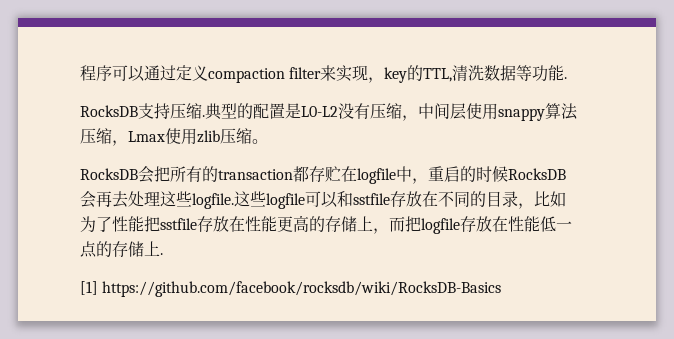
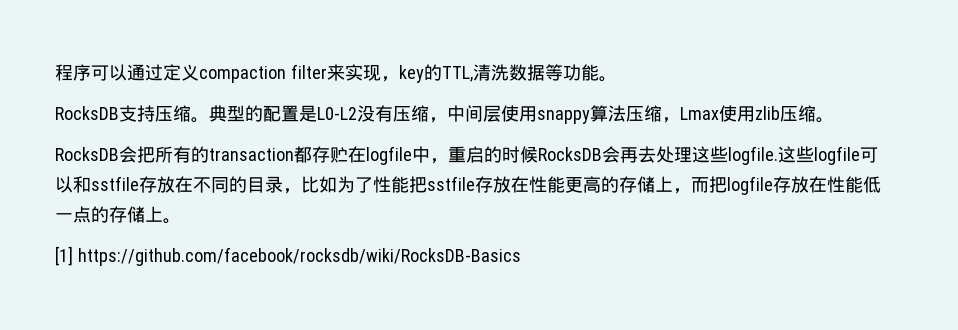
[564,77,568,79] . -> [598,76,617,82] 。
[202,115,205,117] . -> [191,117,209,123] 。
[160,253,163,255] . -> [163,218,181,224] 。

